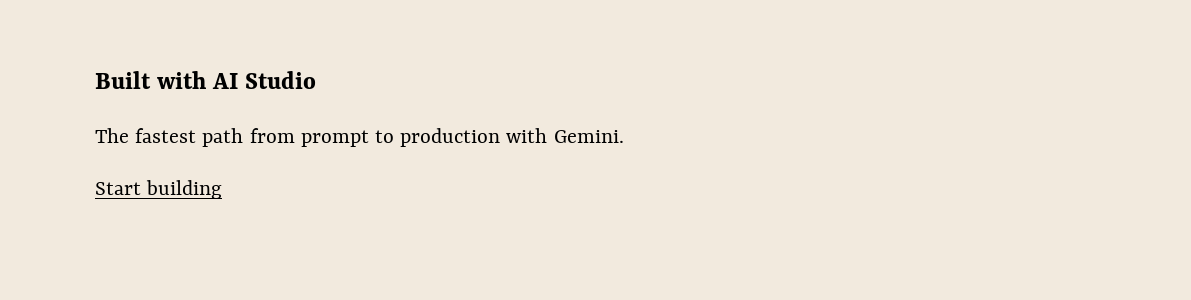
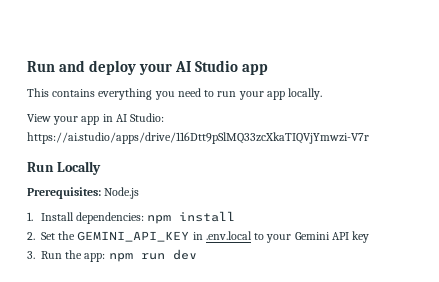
[95,71,317,89] [95,128,624,147] [95,180,223,199] Built with AI Studio // The fastest path from prompt to production with Gemini. // Start building -> [27,60,269,75] [27,88,323,100] [27,113,165,125] [27,132,369,144] [27,161,101,175] [27,187,140,199] [27,211,236,224] [27,231,370,243] [27,249,197,262] Run and deploy your AI Studio app // This contains everything you need to run your app locally. // View your app in AI Studio: https://ai.studio/apps/drive/116Dtt9pSlMQ33zcXkaTIQVjYmwzi-V7r // Run Locally // Prerequisites: Node.js // 1. Install dependencies: npm install // 2. Set the GEMINI_API_KEY in .env.local to your Gemini API key // 3. Run the app: npm run dev

